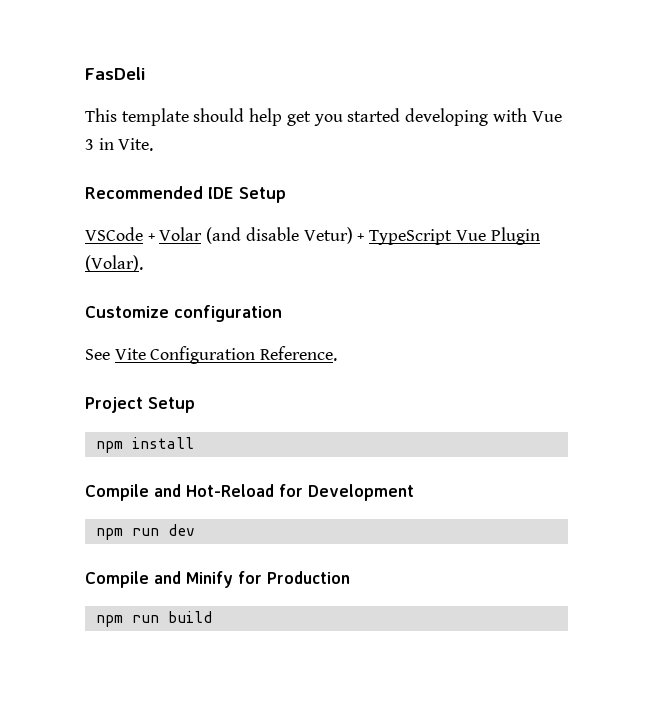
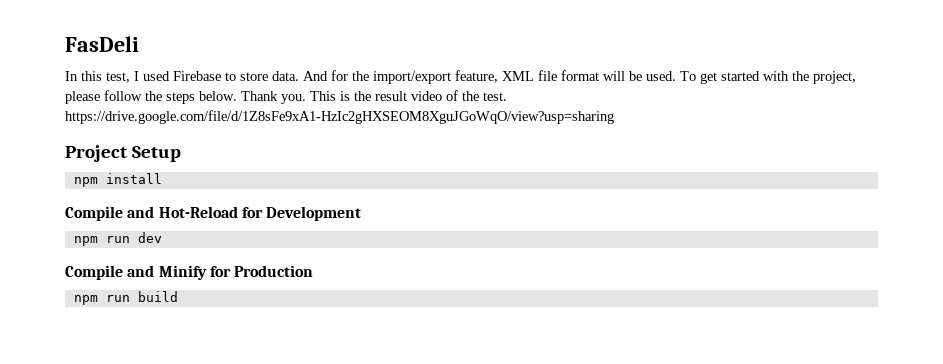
[85,108,562,126] [85,138,154,151] [85,186,286,203] [85,227,540,245] [85,255,143,272] [85,305,282,322] [85,346,338,364] This template should help get you started developing with Vue 3 in Vite. // Recommended IDE Setup // VSCode + Volar (and disable Vetur) + TypeScript Vue Plugin (Volar). // Customize configuration // See Vite Configuration Reference. -> [65,70,856,84] [65,90,507,104] [65,110,614,124] In this test, I used Firebase to store data. And for the import/export feature, XML file format will be used. To get started with the project, please follow the steps below. Thank you. This is the result video of the test. https://drive.google.com/file/d/1Z8sFe9xA1-HzIc2gHXSEOM8XguJGoWqO/view?usp=sharing

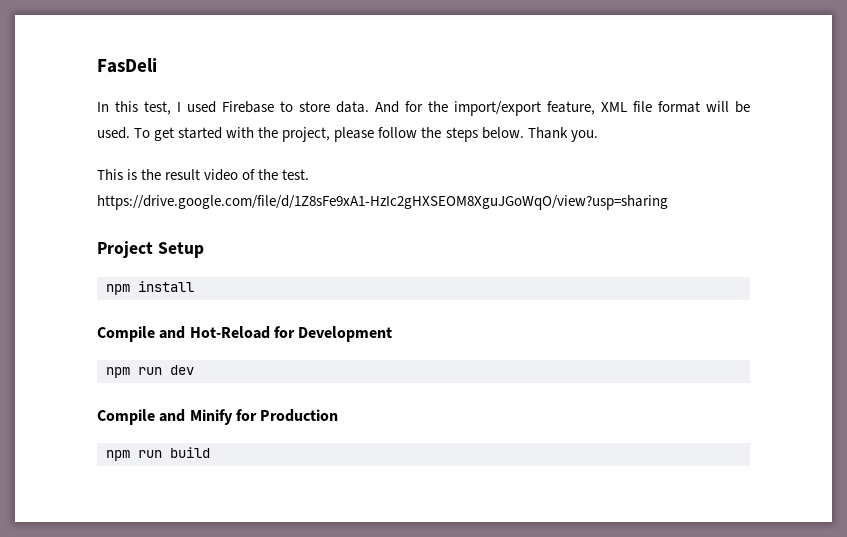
(306, 99) none -> (598, 136) //

